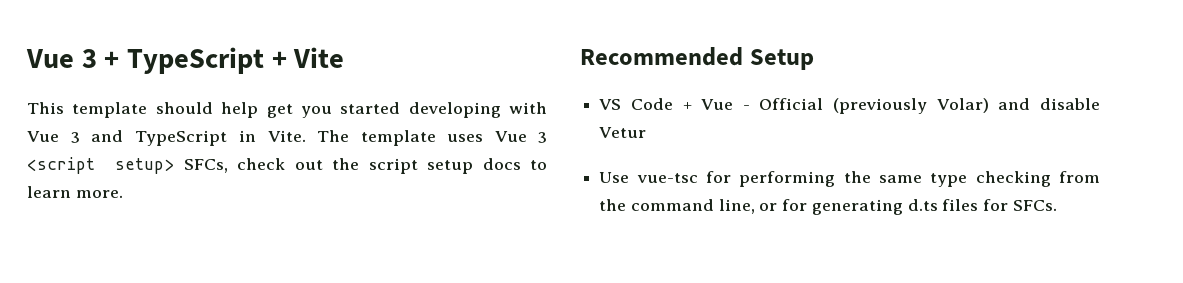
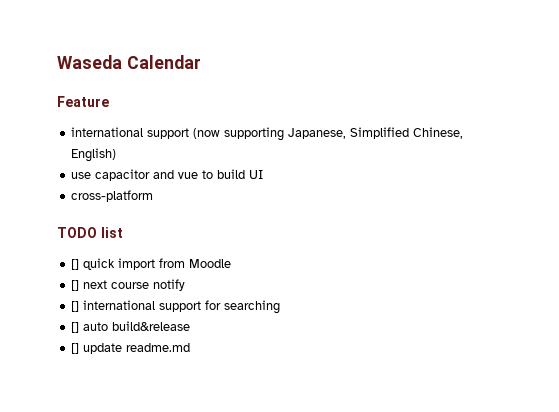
[26,47,345,74] [27,102,547,118] [27,130,547,146] [27,157,547,174] [27,186,123,198] [580,47,814,70] [599,98,1100,114] [599,127,647,138] [599,171,1100,187] [599,199,1057,215] Vue 3 + TypeScript + Vite // This template should help get you started developing with Vue 3 and TypeScript in Vite. The template uses Vue 3 <script setup> SFCs, check out the script setup docs to learn more. // Recommended Setup // VS Code + Vue - Official (previously Volar) and disable Vetur // Use vue-tsc for performing the same type checking from the command line, or for generating d.ts files for SFCs. -> [57,55,201,69] [57,96,109,107] [71,127,464,141] [71,148,117,162] [71,169,264,181] [71,190,154,202] [57,227,123,238] [71,258,232,270] [71,279,186,291] [71,300,281,314] [71,321,191,333] [71,343,191,354] Waseda Calendar // Feature // international support (now supporting Japanese, Simplified Chinese, English) // use capacitor and vue to build UI // cross-platform // TODO list // [] quick import from Moodle // [] next course notify // [] international support for searching // [] auto build&release // [] update readme.md

